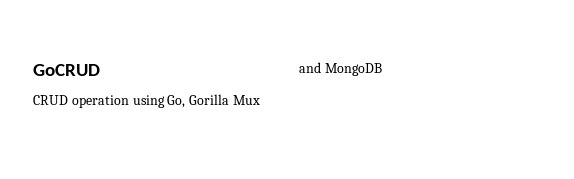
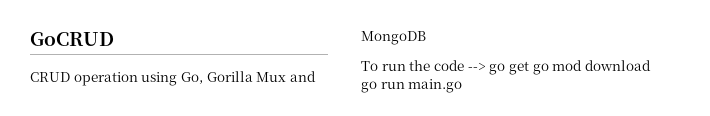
(382, 69) none -> [361,60,651,75] [361,79,463,93] // To run the code --> go get go mod download go run main.go

